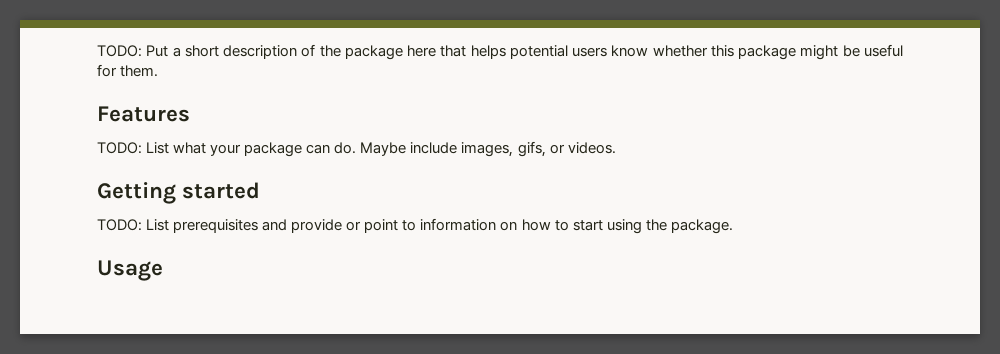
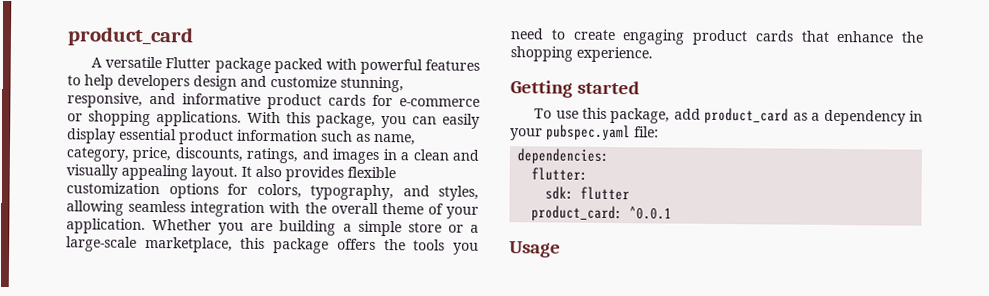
[97,44,904,60] [97,64,159,77] [97,106,190,122] [97,141,616,157] [97,182,261,204] [97,218,733,234] TODO: Put a short description of the package here that helps potential users know whether this package might be useful for them. // Features // TODO: List what your package can do. Maybe include images, gifs, or videos. // Getting started // TODO: List prerequisites and provide or point to information on how to start using the package. -> [67,26,194,47] [91,56,481,75] [67,74,404,93] [67,92,480,110] [67,110,480,129] [67,128,416,146] [66,146,480,165] [66,164,396,182] [66,182,479,201] [66,200,479,219] [66,218,479,237] [66,236,480,255] [510,28,924,46] [510,46,653,63] [510,80,640,98] [534,107,923,126] [510,124,659,141] [517,148,610,165] [531,167,589,181] [545,186,631,201] [531,205,673,222] product_card // A versatile Flutter package packed with powerful features to help developers design and customize stunning, responsive, and informative product cards for e-commerce or shopping applications. With this package, you can easily display essential product information such as name, category, price, discounts, ratings, and images in a clean and visually appealing layout. It also provides flexible customization options for colors, typography, and styles, allowing seamless integration with the overall theme of your application. Whether you are building a simple store or a large-scale marketplace, this package offers the tools you need to create engaging product cards that enhance the shopping experience. // Getting started // To use this package, add product_card as a dependency in your pubspec.yaml file: // dependencies: // flutter: // sdk: flutter // product_card: ^0.0.1

